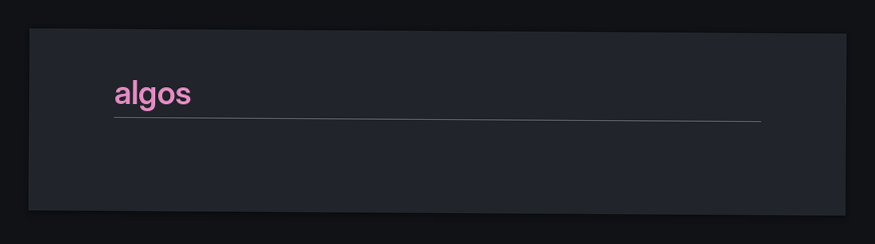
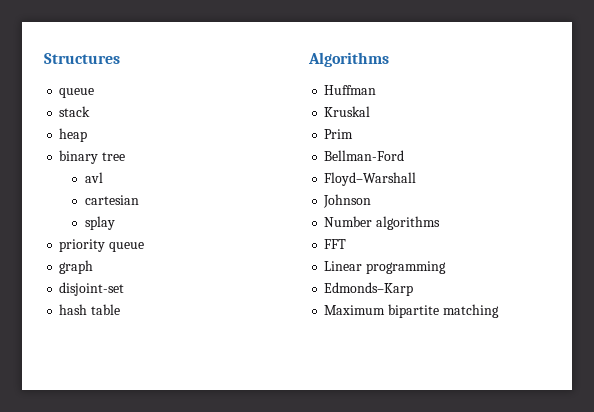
[114,79,192,112] algos -> [44,53,120,64] [59,88,95,98] [59,106,91,117] [59,128,88,142] [59,150,126,164] [84,172,103,183] [84,195,139,205] [84,216,115,230] [59,239,145,252] [59,260,94,274] [59,282,125,296] [59,304,121,315] [308,52,389,67] [324,85,377,95] [324,106,371,117] [324,129,354,139] [324,150,405,161] [324,172,417,186] [323,194,372,208] [324,216,441,230] [324,239,347,249] [324,261,447,274] [324,282,414,296] [324,304,499,318] Structures // queue // stack // heap // binary tree // avl // cartesian // splay // priority queue // graph // disjoint-set // hash table // Algorithms // Huffman // Kruskal // Prim // Bellman-Ford // Floyd–Warshall // Johnson // Number algorithms // FFT // Linear programming // Edmonds–Karp // Maximum bipartite matching

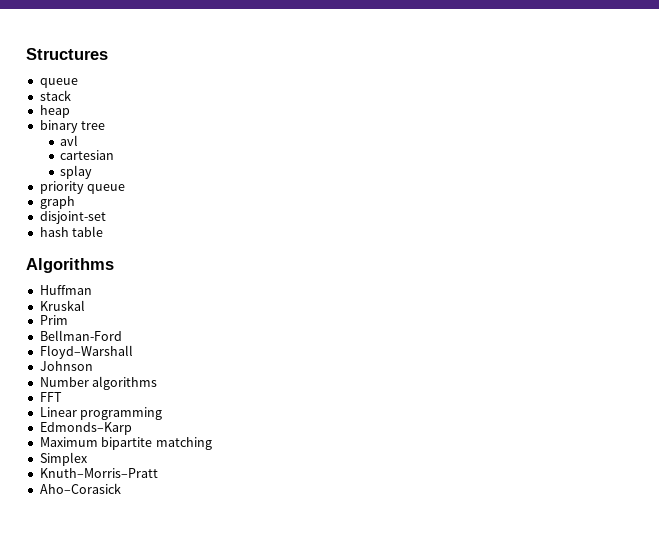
(499, 311) none -> [39,452,88,466] [39,468,158,478] [39,483,121,494] // Simplex // Knuth–Morris–Pratt // Aho–Corasick

